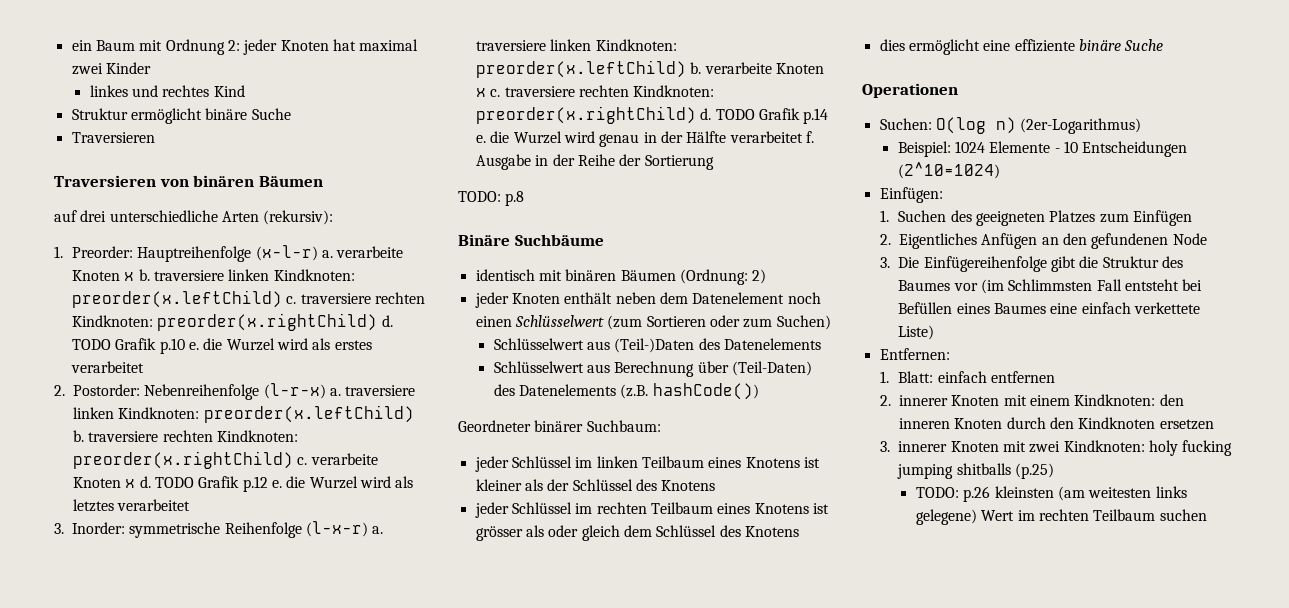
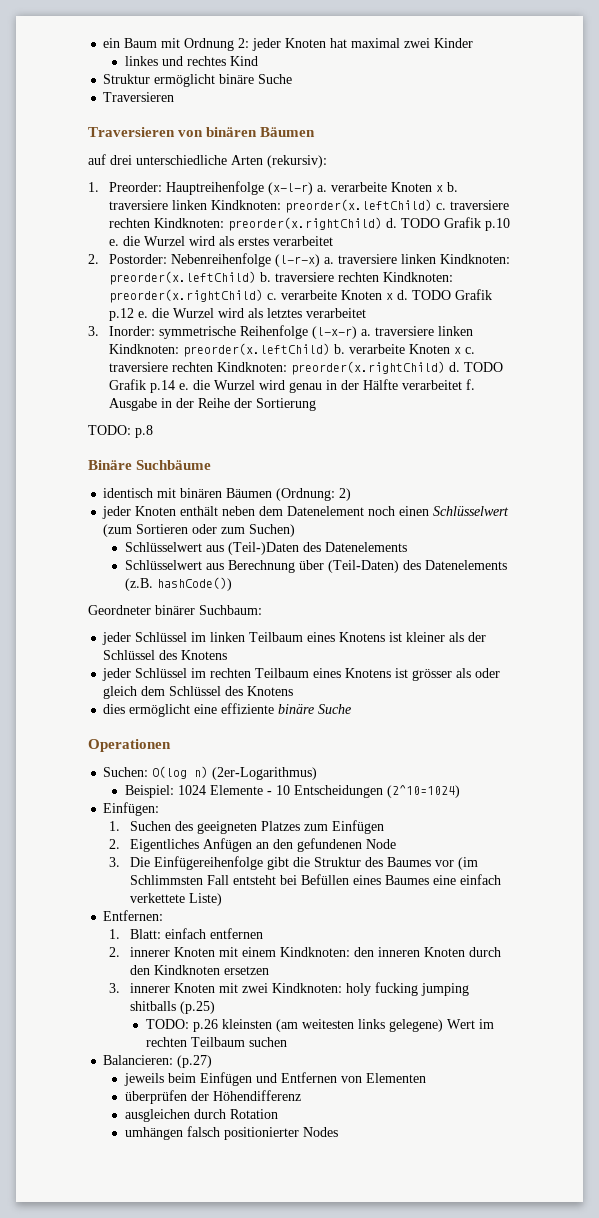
(1207, 515) none -> [103,1055,213,1068] [123,1072,426,1086] [124,1090,301,1104] [124,1109,278,1122] [124,1126,338,1140] // Balancieren: (p.27) // jeweils beim Einfügen und Entfernen von Elementen // überprüfen der Höhendifferenz // ausgleichen durch Rotation // umhängen falsch positionierter Nodes

